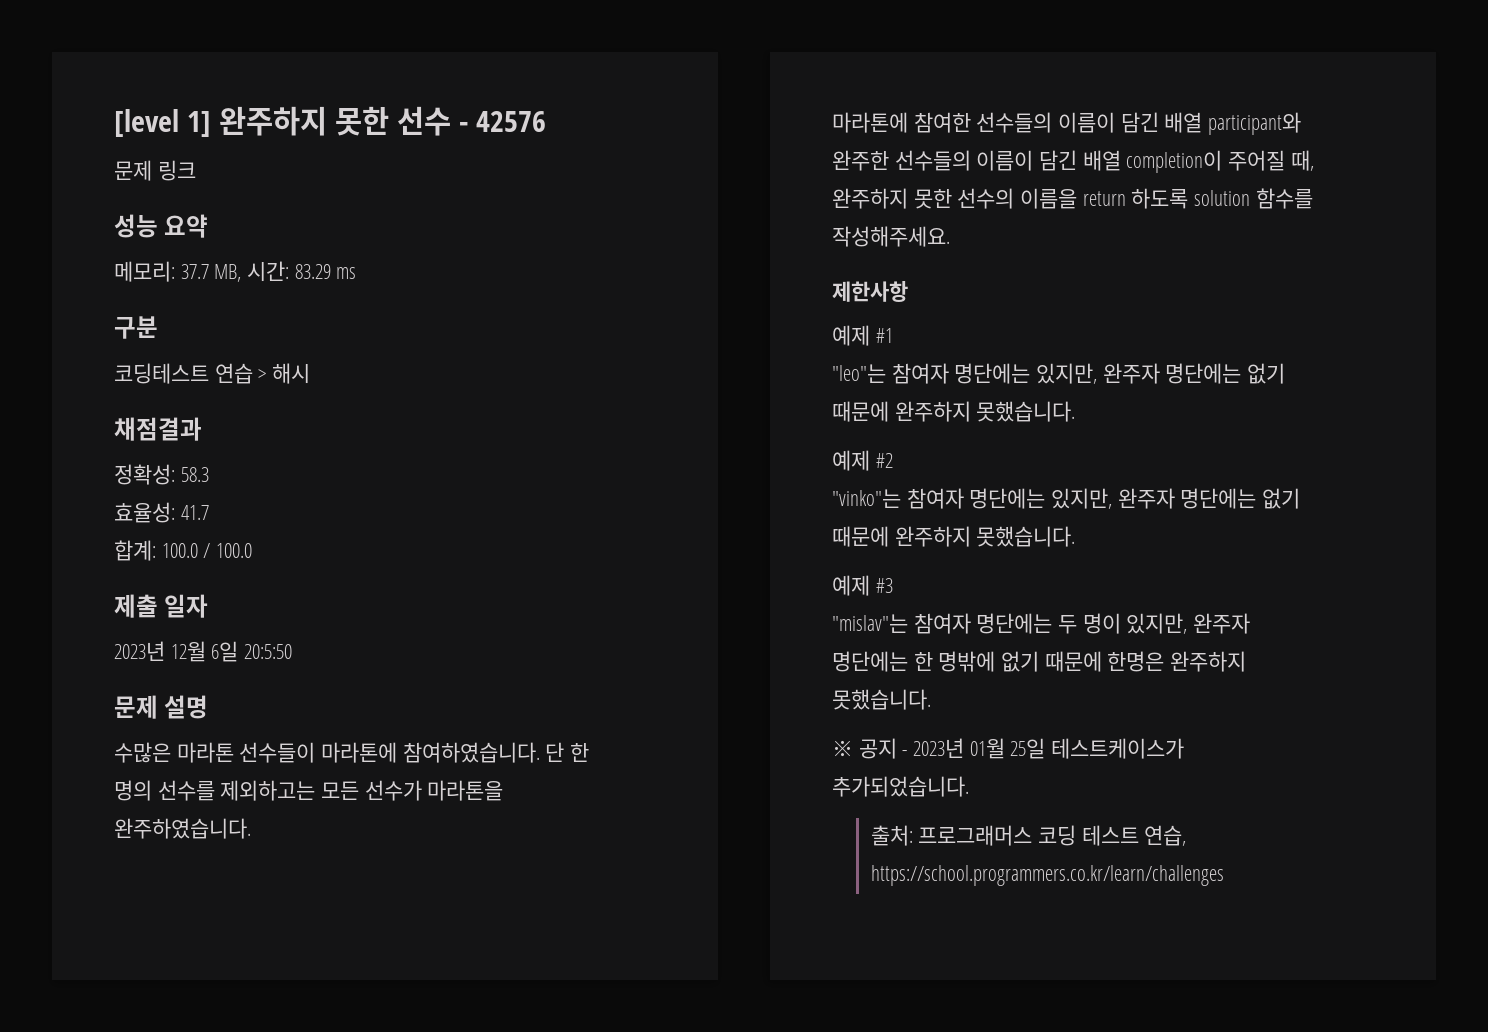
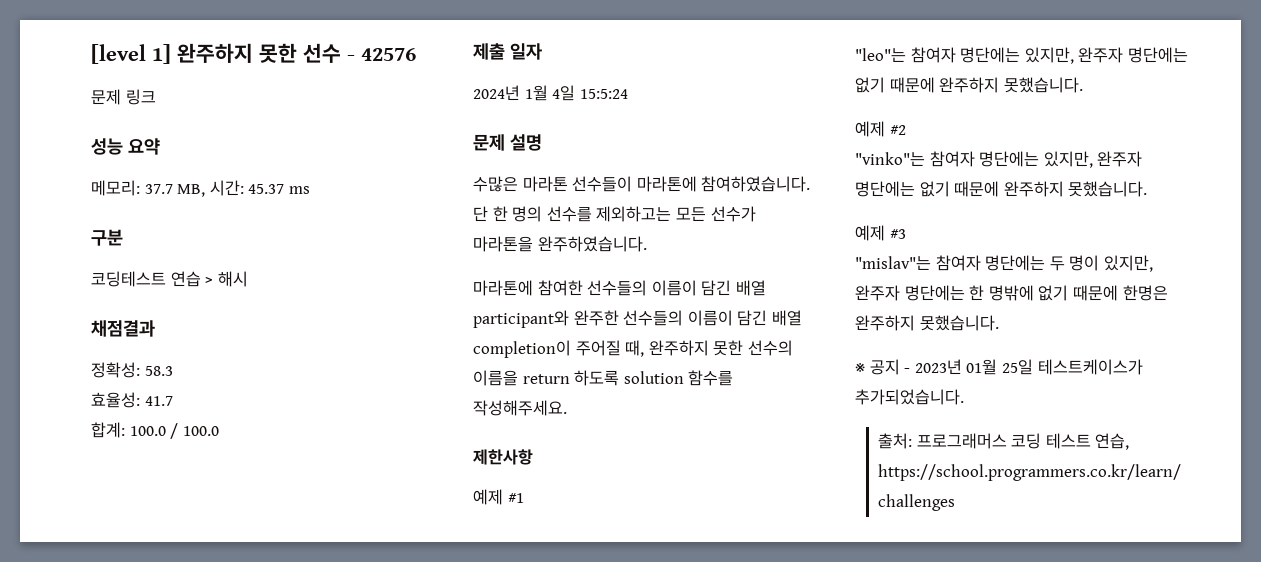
[294,264,331,279] 83.29 -> [248,184,285,194] 45.37
[114,641,293,662] 2023년 12월 6일 20:5:50 -> [473,85,628,101] 2024년 1월 4일 15:5:24

